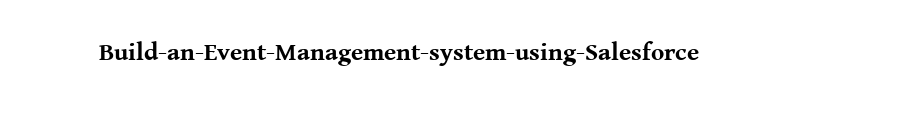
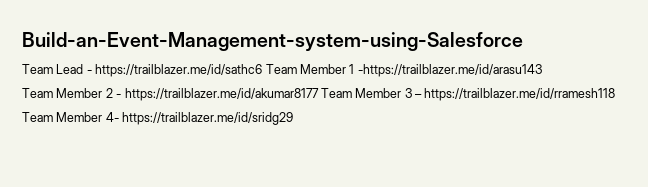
(699, 53) none -> [22,64,542,77] [22,88,616,101] [22,112,294,125] // Team Lead - https://trailblazer.me/id/sathc6 Team Member 1 -https://trailblazer.me/id/arasu143 // Team Member 2 - https://trailblazer.me/id/akumar8177 Team Member 3 – https://trailblazer.me/id/rramesh118 // Team Member 4- https://trailblazer.me/id/sridg29

